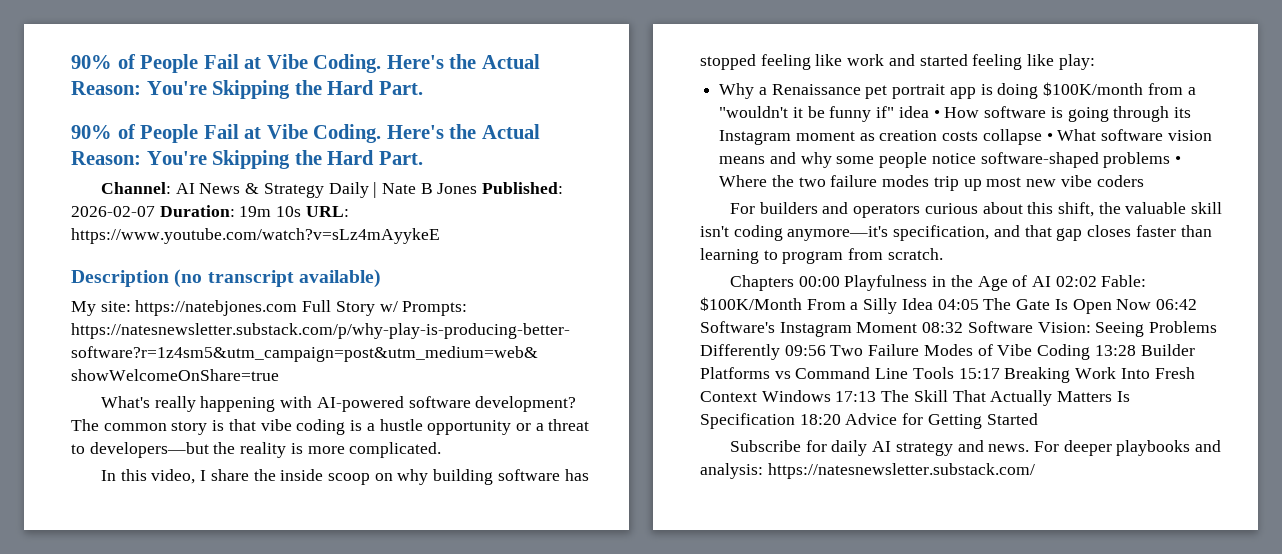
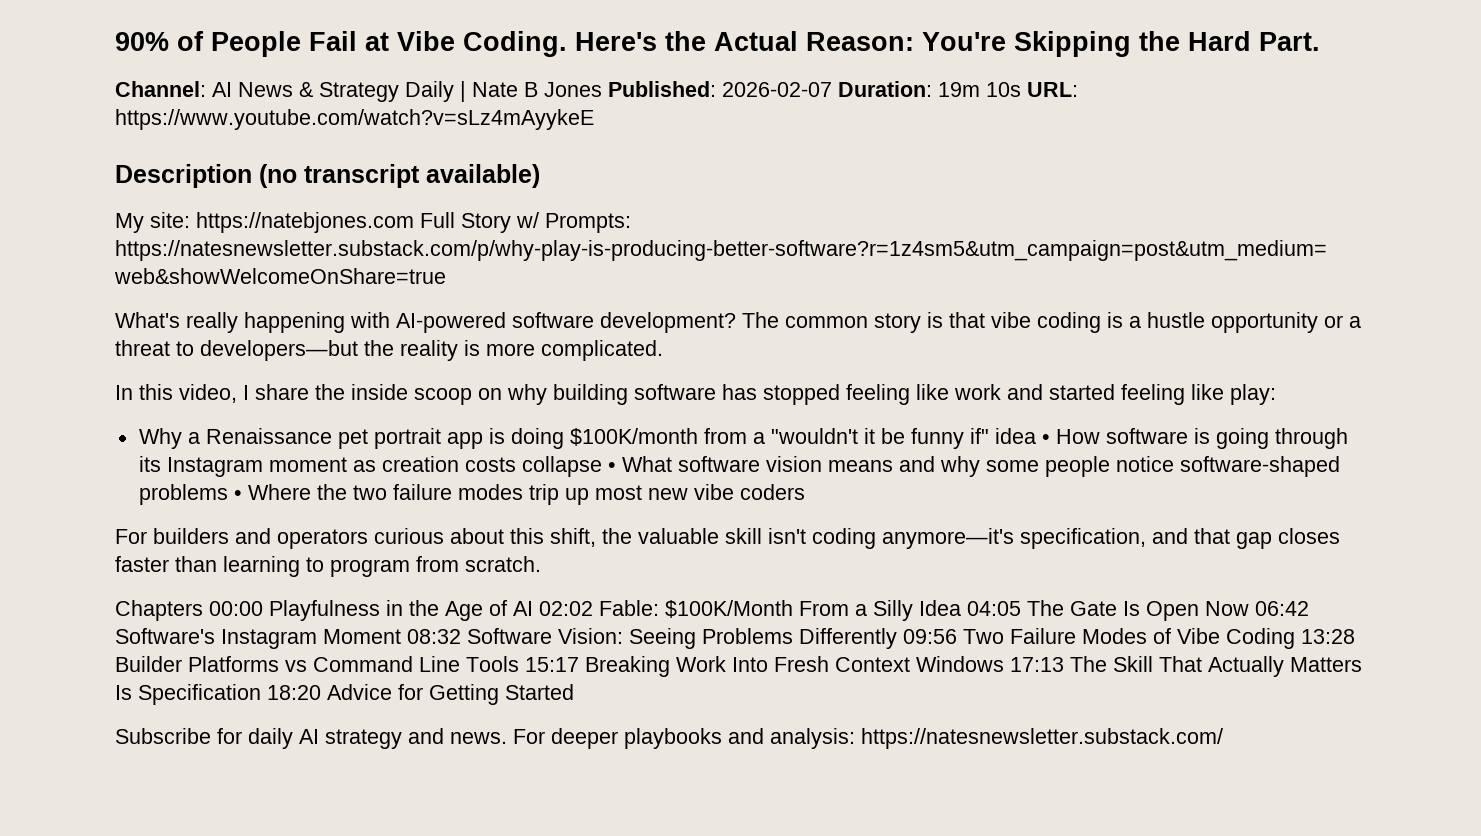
[71,124,540,143] [71,150,423,169] // 90% of People Fail at Vibe Coding. Here's the Actual Reason: You're Skipping the Hard Part. -> (1320, 41) none

